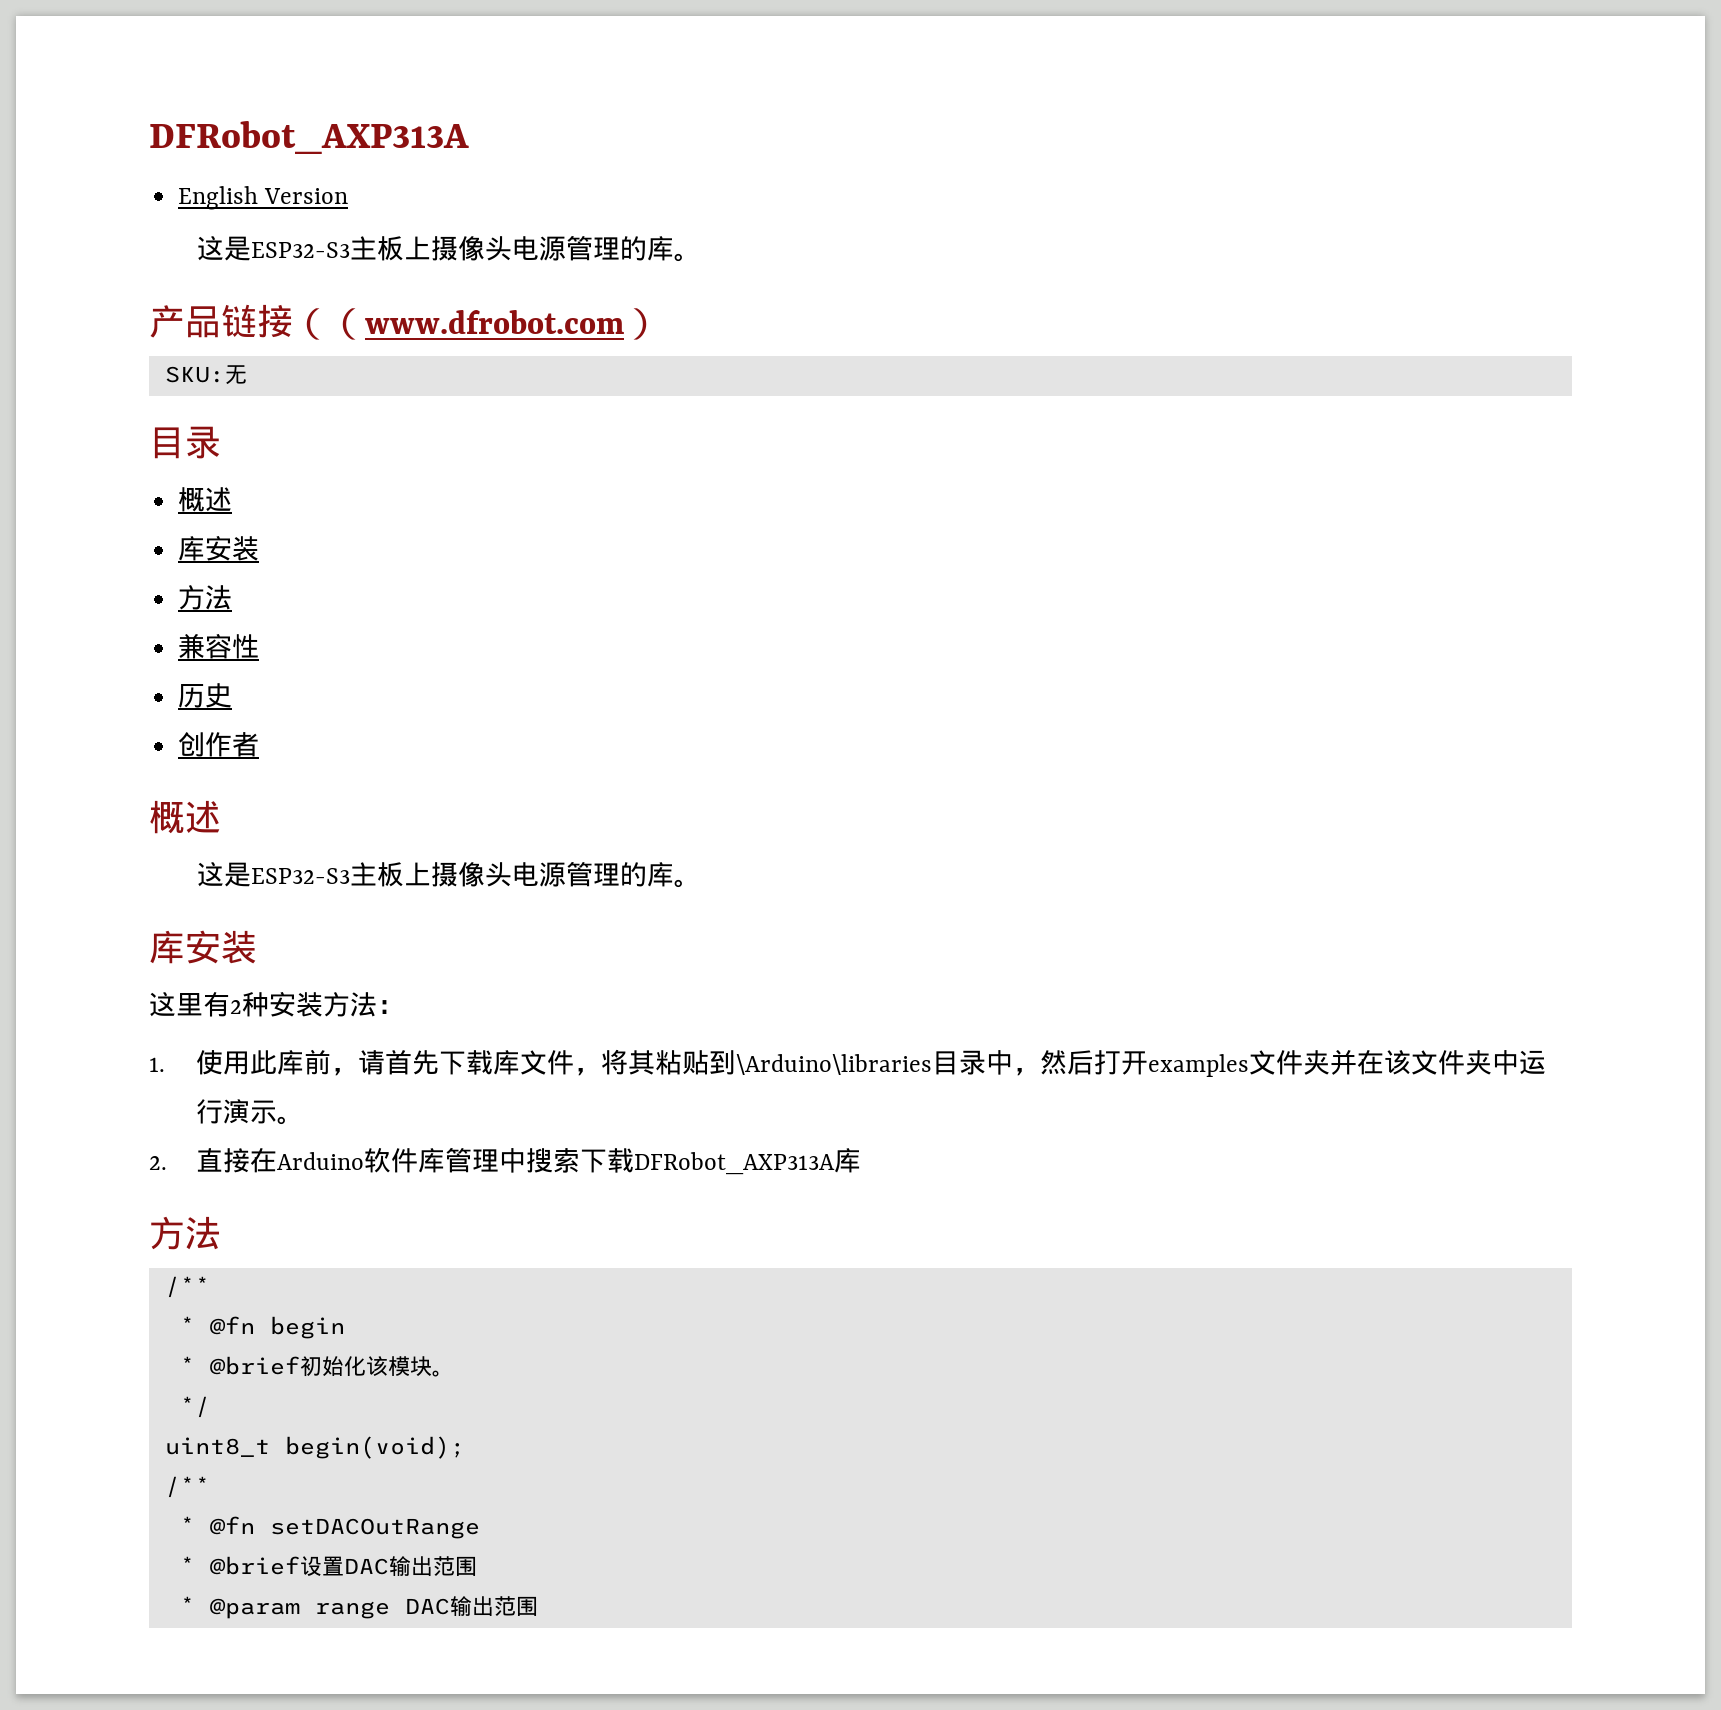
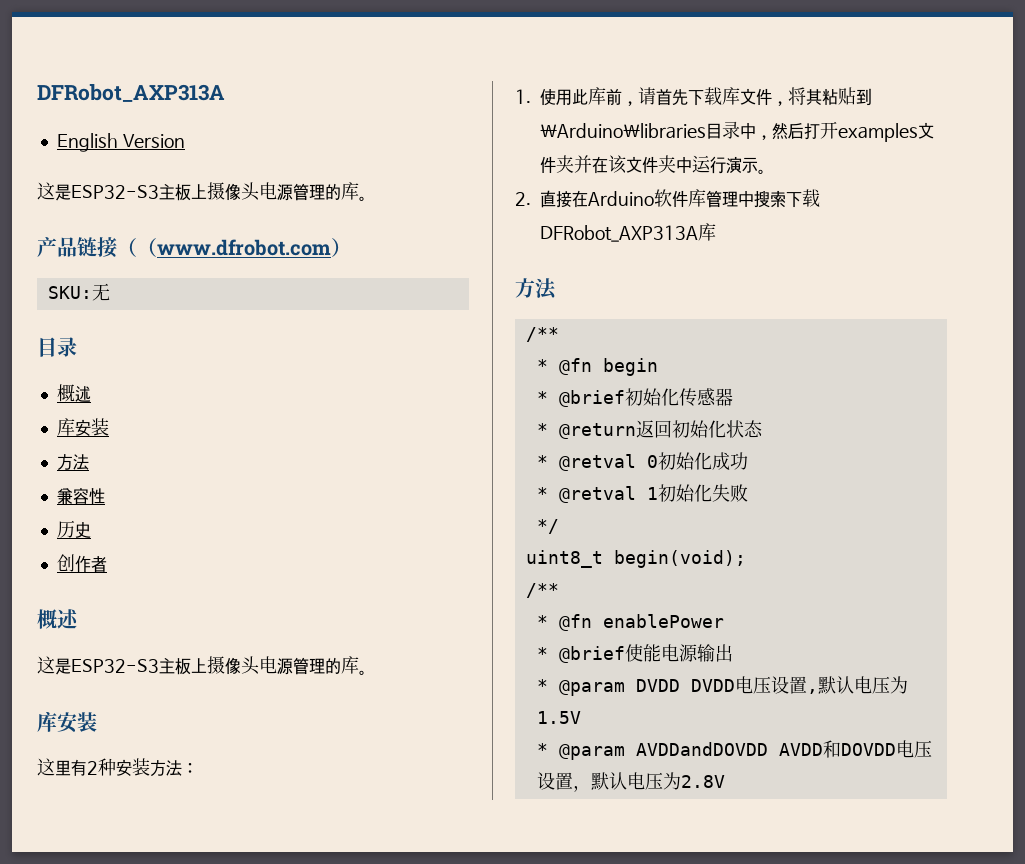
[365,1356,454,1377] 该模块。 -> [678,388,733,407] [536,420,763,439] [536,452,748,471] [536,484,748,503] 传感器 // * @return返回初始化状态 // * @retval 0初始化成功 // * @retval 1初始化失败
[269,1518,480,1539] [179,1556,477,1576] [179,1596,538,1619] setDACOutRange // * @brief设置DAC输出范围 // * @param range DAC输出范围 -> [602,614,724,628] [536,644,733,663] [536,676,908,696] [536,711,581,724] [536,740,932,760] [536,772,725,792] enablePower // * @brief使能电源输出 // * @param DVDD DVDD电压设置,默认电压为1.5V // * @param AVDDandDOVDD AVDD和DOVDD电压设置，默认电压为2.8V

